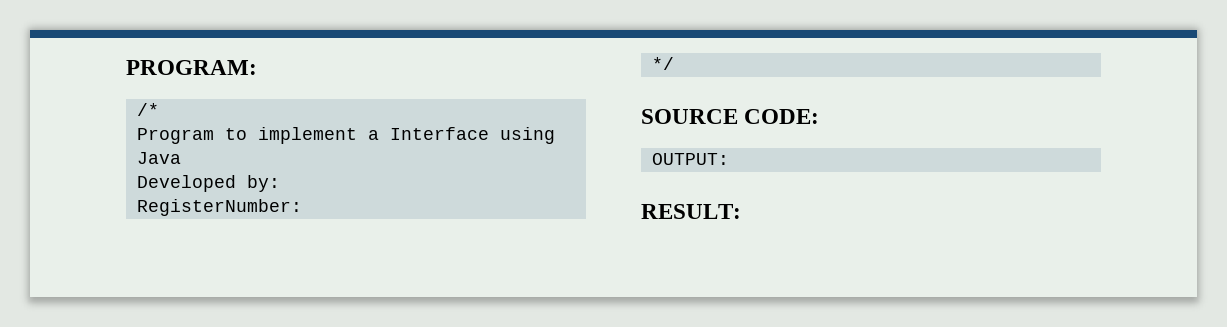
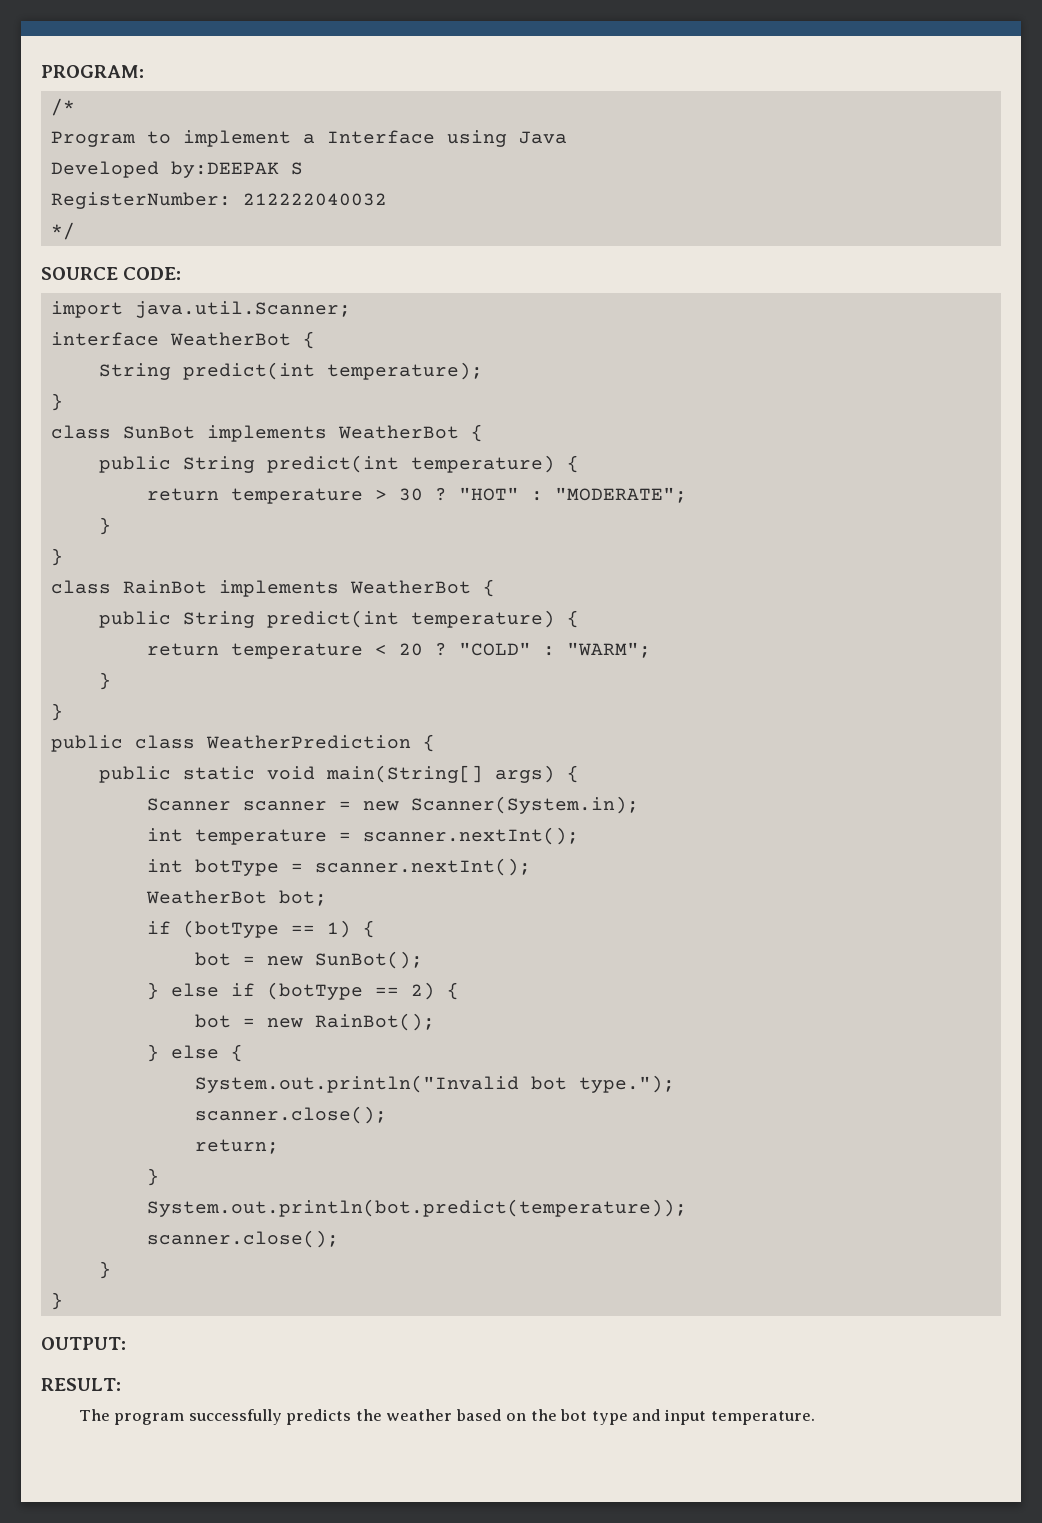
[247,175,281,192] by: -> [170,161,303,178] by:DEEPAK S
(303, 207) none -> [242,193,387,206] 212222040032
[652,153,730,165] [641,204,741,219] OUTPUT: // RESULT: -> [50,301,351,318] [50,331,315,349] [98,362,483,380] [50,393,63,411] [50,424,483,442] [98,455,579,473] [146,487,687,504] [98,517,111,535] [50,548,63,566] [50,579,495,597] [98,610,579,628] [146,642,651,659] [98,672,111,690] [50,703,63,721] [50,734,435,752] [98,765,579,783] [146,796,639,814] [146,827,579,845] [146,858,531,876] [145,890,327,906] [146,920,375,938] [194,951,423,969] [146,982,459,1000] [194,1013,435,1031] [146,1044,243,1062] [194,1075,675,1093] [194,1106,387,1124] [194,1139,279,1154] [146,1168,159,1186] [146,1199,687,1217] [146,1230,339,1248] [98,1261,111,1279] [50,1292,63,1310] [41,1337,126,1350] [41,1378,121,1391] [78,1409,815,1425] import java.util.Scanner; // interface WeatherBot { // String predict(int temperature); // } // class SunBot implements WeatherBot { // public String predict(int temperature) { // return temperature > 30 ? "HOT" : "MODERATE"; // } // } // class RainBot implements WeatherBot { // public String predict(int temperature) { // return temperature < 20 ? "COLD" : "WARM"; // } // } // public class WeatherPrediction { // public static void main(String[] args) { // Scanner scanner = new Scanner(System.in); // int temperature = scanner.nextInt(); // int botType = scanner.nextInt(); // WeatherBot bot; // if (botType == 1) { // bot = new SunBot(); // } else if (botType == 2) { // bot = new RainBot(); // } else { // System.out.println("Invalid bot type."); // scanner.close(); // return; // } // System.out.println(bot.predict(temperature)); // scanner.close(); // } // } // OUTPUT: // RESULT: // The program successfully predicts the weather based on the bot type and input temperature.

